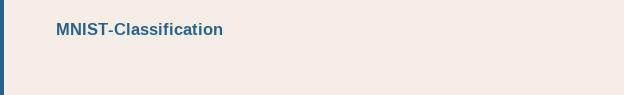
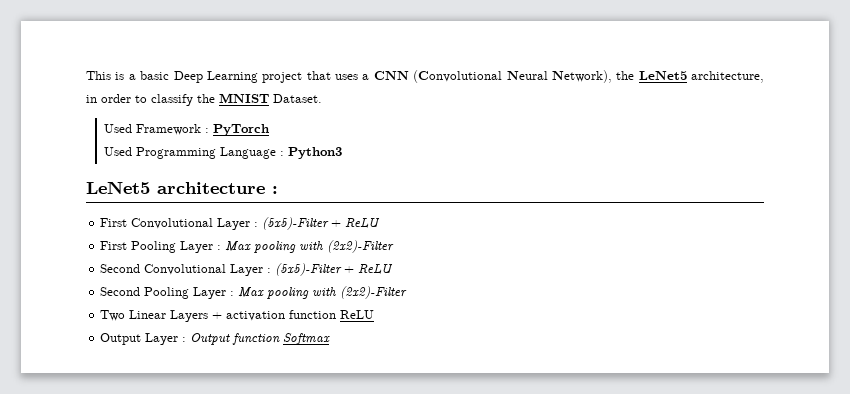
[56,23,223,35] MNIST-Classification -> [86,70,764,83] [86,93,322,106] [104,124,270,136] [104,147,343,159] [86,181,278,194] [100,217,381,230] [100,240,395,253] [100,263,394,276] [100,286,408,299] [100,310,375,322] [100,333,331,345] This is a basic Deep Learning project that uses a CNN (Convolutional Neural Network), the LeNet5 architecture, in order to classify the MNIST Dataset. // Used Framework : PyTorch // Used Programming Language : Python3 // LeNet5 architecture : // First Convolutional Layer : (5x5)-Filter + ReLU // First Pooling Layer : Max pooling with (2x2)-Filter // Second Convolutional Layer : (5x5)-Filter + ReLU // Second Pooling Layer : Max pooling with (2x2)-Filter // Two Linear Layers + activation function ReLU // Output Layer : Output function Softmax

